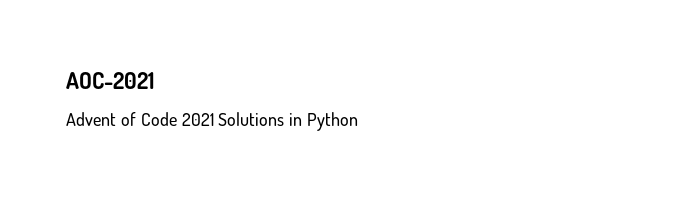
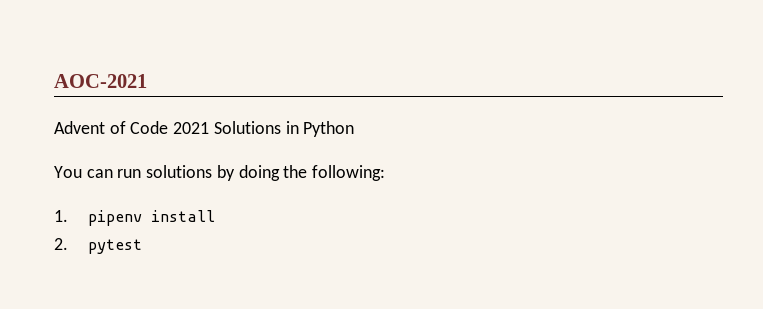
(359, 121) none -> [54,165,386,181] [54,210,216,226] [54,238,143,254] // You can run solutions by doing the following: // 1. pipenv install // 2. pytest

